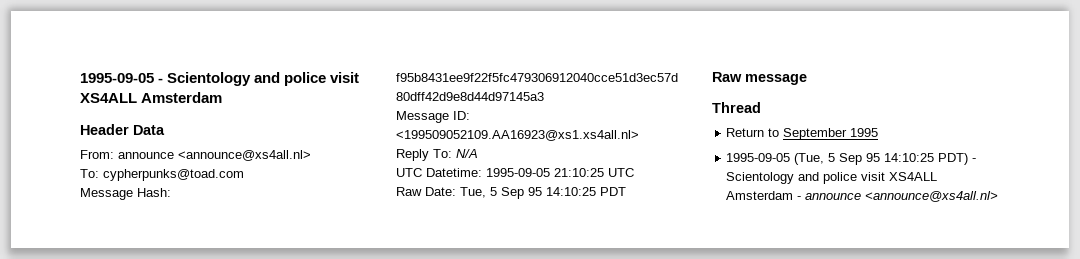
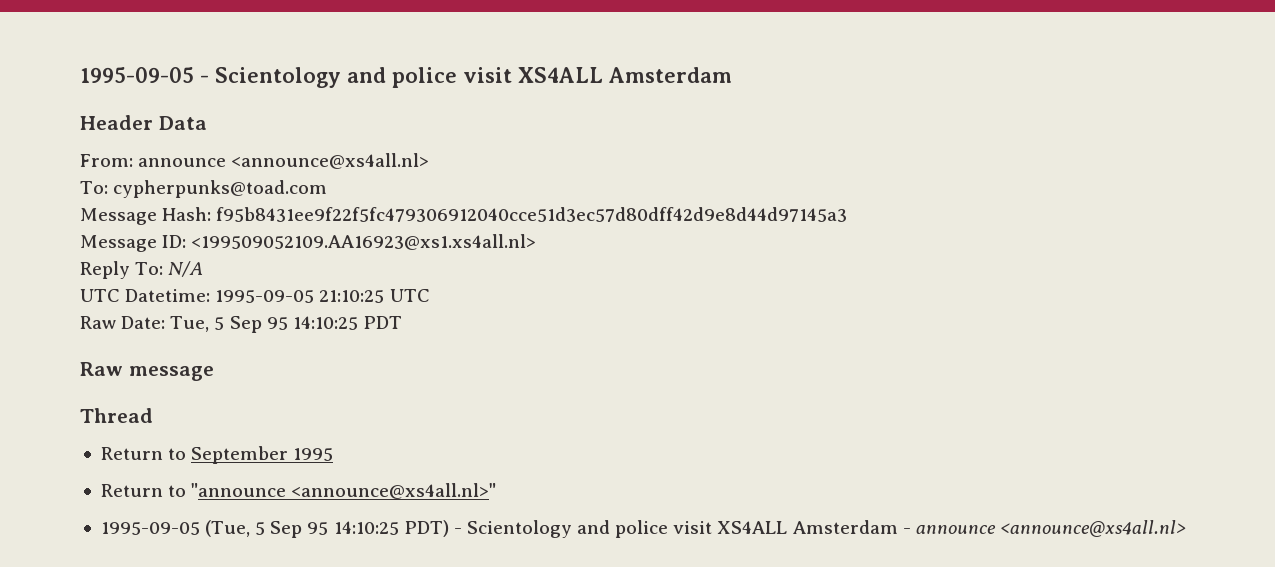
(879, 132) none -> [100,483,497,499] // Return to "announce <announce@xs4all.nl>"

